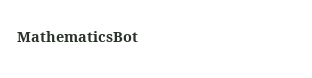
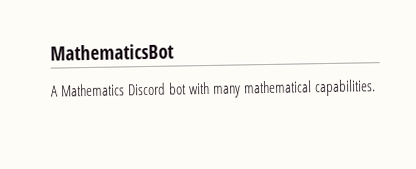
(138, 36) none -> [50,79,377,98] // A Mathematics Discord bot with many mathematical capabilities.

